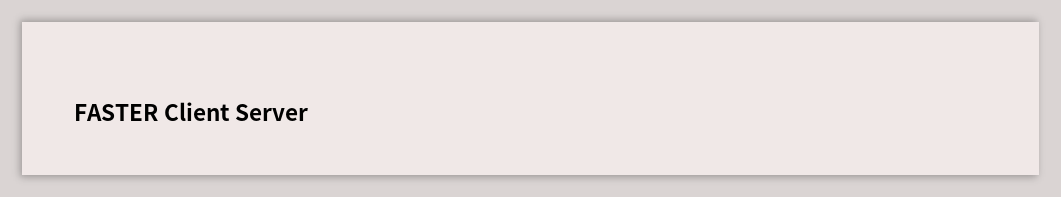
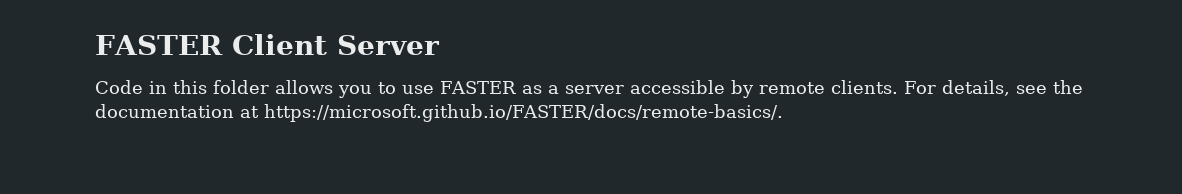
(309, 112) none -> [95,80,1083,98] [95,104,783,122] // Code in this folder allows you to use FASTER as a server accessible by remote clients. For details, see the documentation at https://microsoft.github.io/FASTER/docs/remote-basics/.

